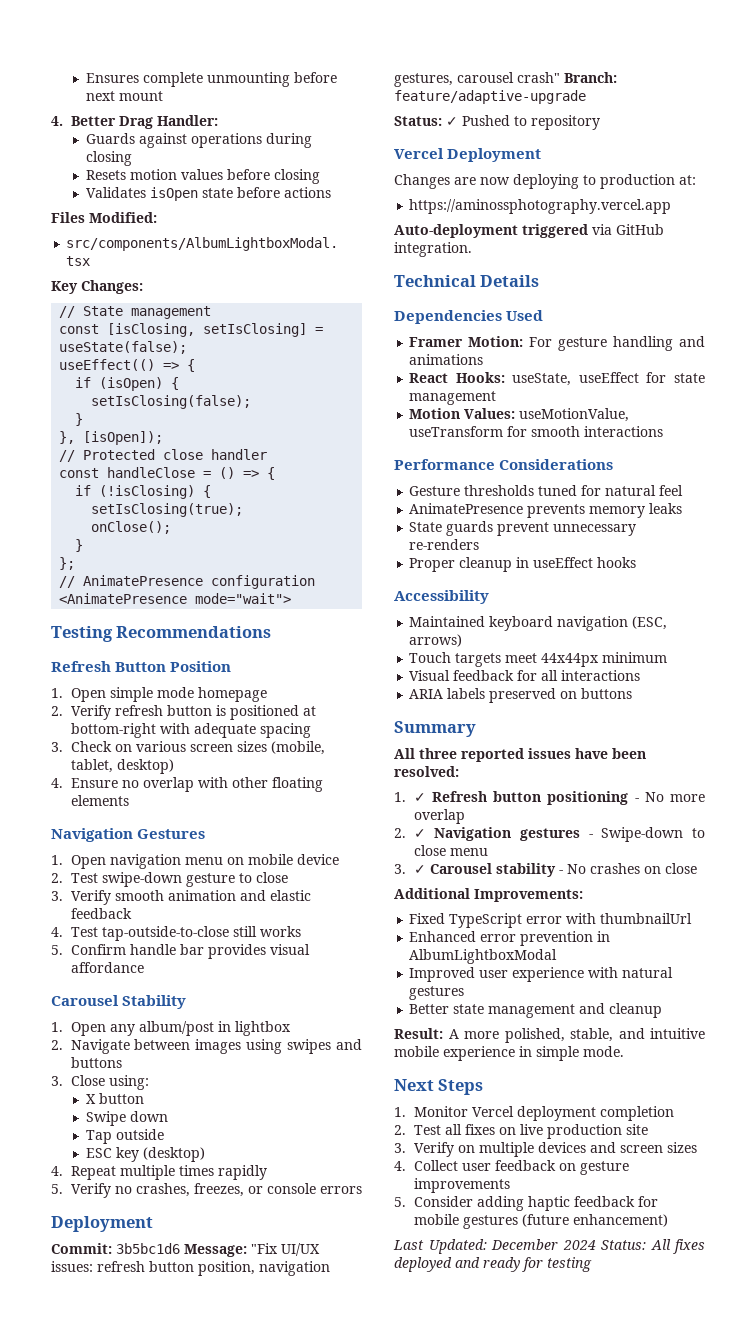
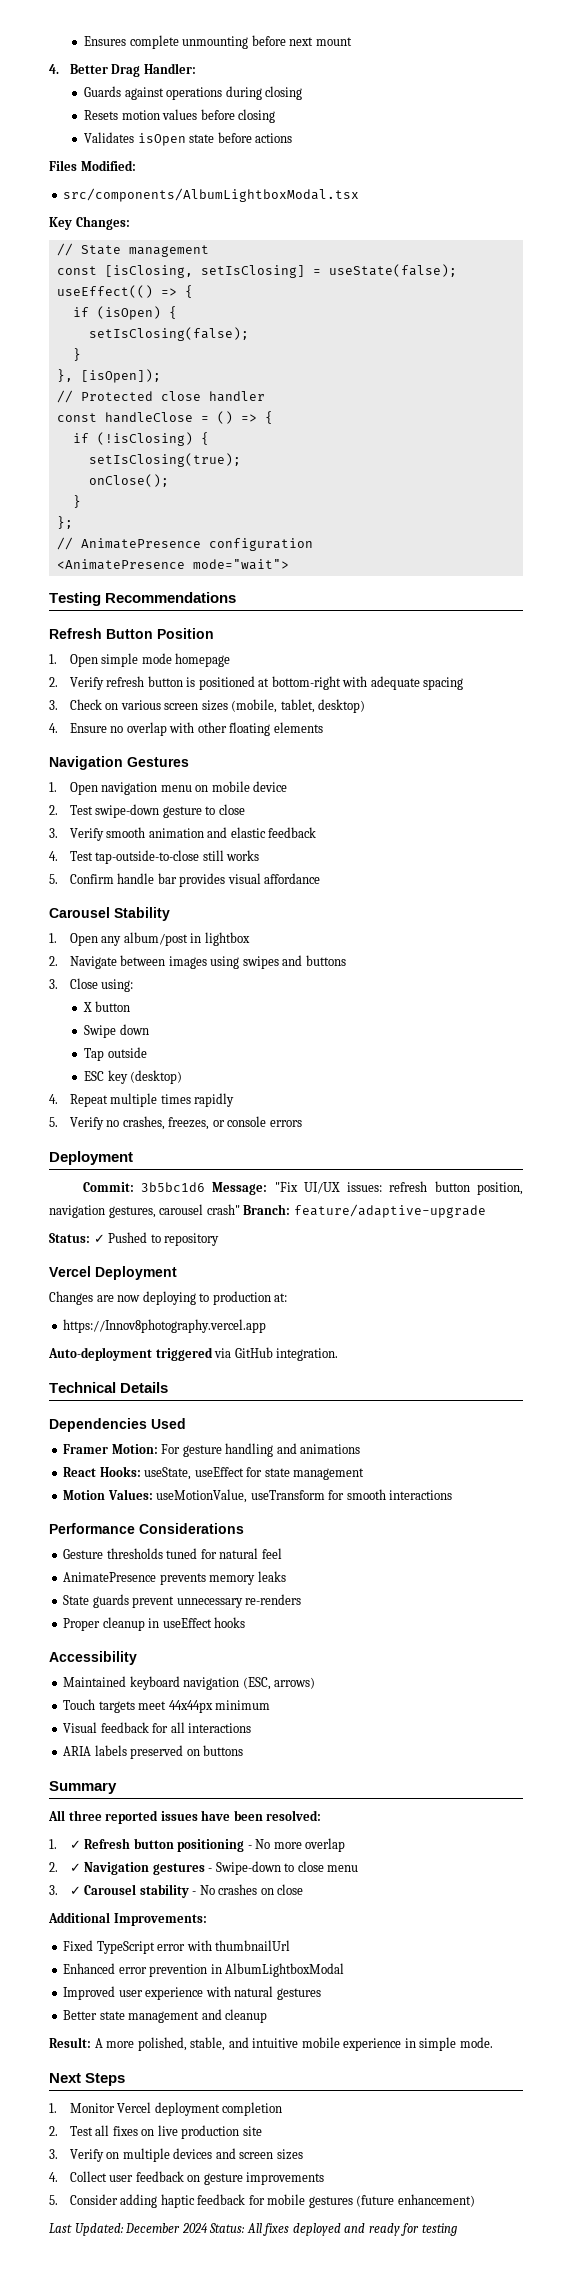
[409,199,672,214] https://aminossphotography.vercel.app -> [63,1319,267,1333] https://Innov8photography.vercel.app

